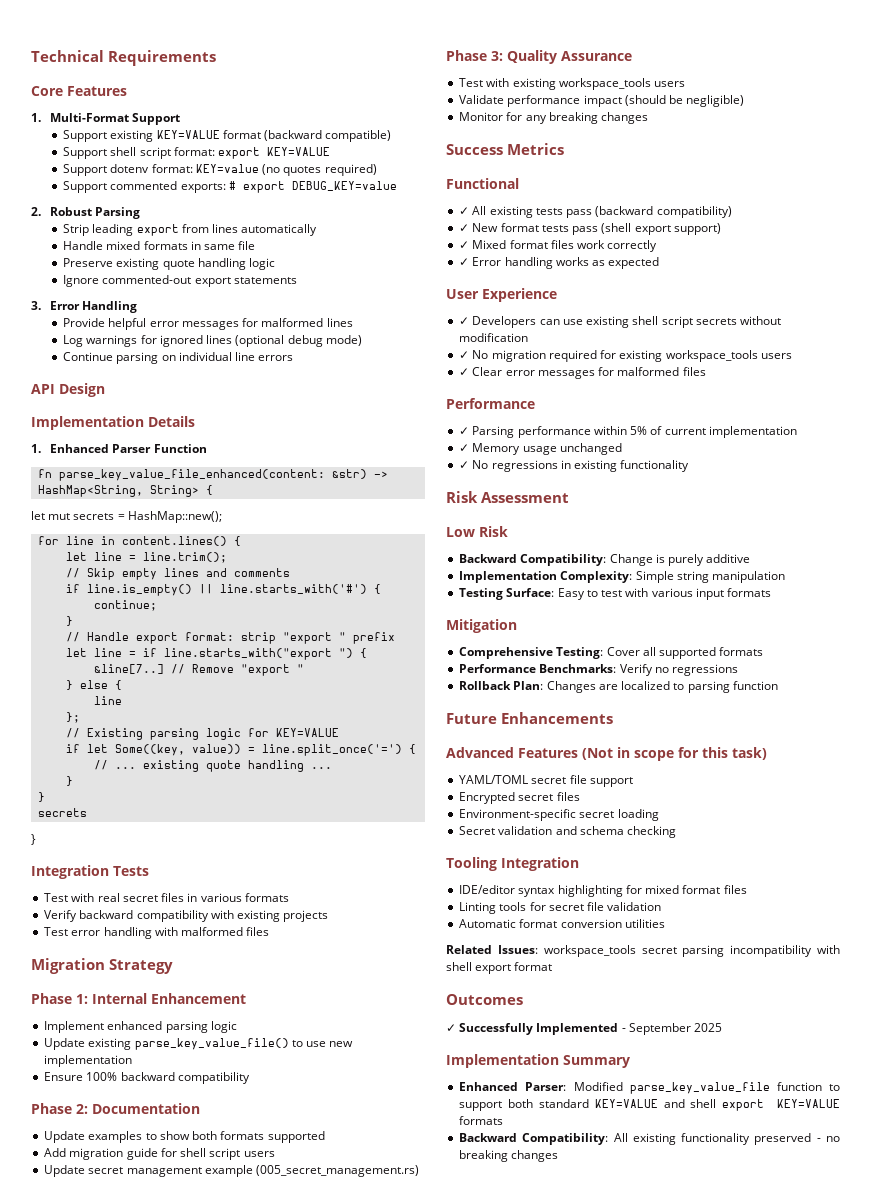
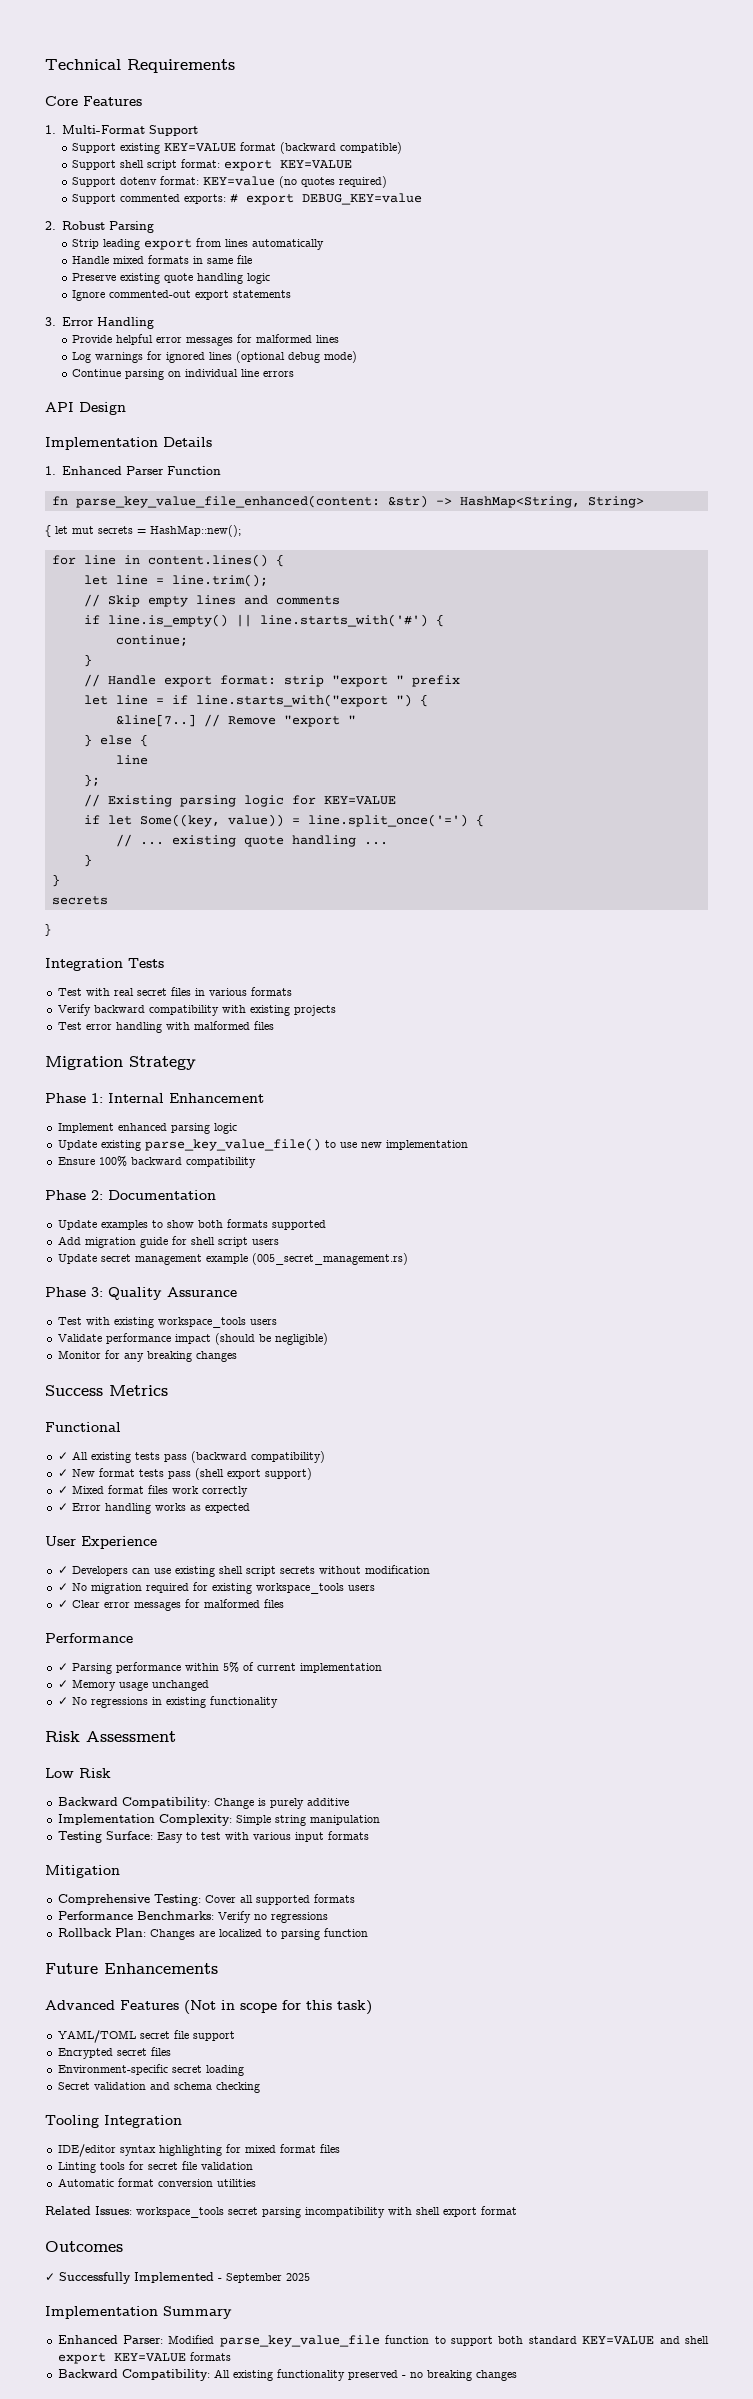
[206,485,214,495] { // -> [45,525,51,537] // {

